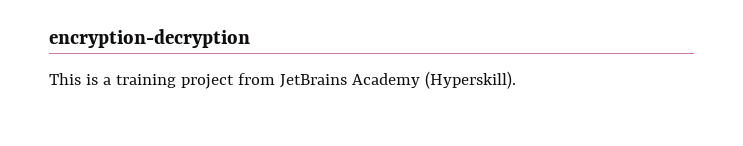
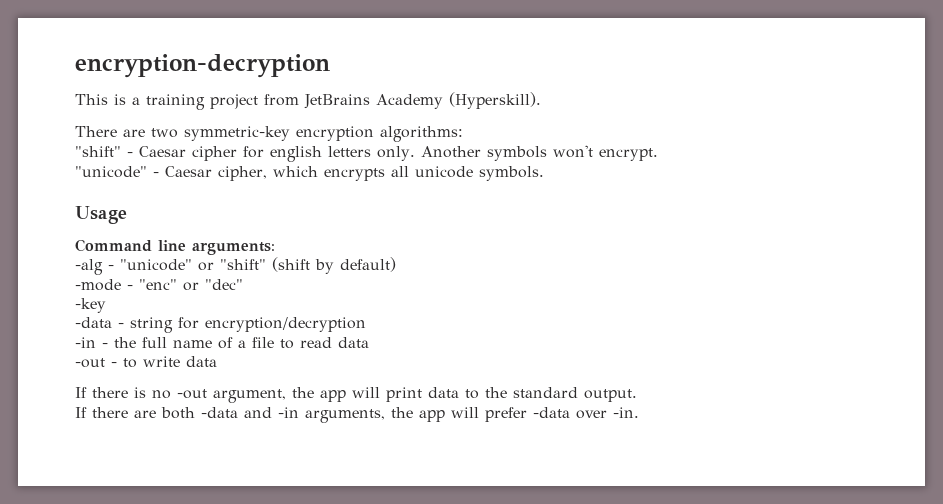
(516, 80) none -> [75,126,463,142] [75,145,658,162] [75,166,544,181] [75,206,127,224] [75,239,275,255] [75,257,396,275] [75,279,243,291] [75,298,106,313] [75,317,366,333] [75,337,369,349] [75,356,217,368] [75,387,637,403] [75,407,639,423] // There are two symmetric-key encryption algorithms: // "shift" - Caesar cipher for english letters only. Another symbols won't encrypt. // "unicode" - Caesar cipher, which encrypts all unicode symbols. // Usage // Command line arguments: // -alg - "unicode" or "shift" (shift by default) // -mode - "enc" or "dec" // -key // -data - string for encryption/decryption // -in - the full name of a file to read data // -out - to write data // If there is no -out argument, the app will print data to the standard output. // If there are both -data and -in arguments, the app will prefer -data over -in.

